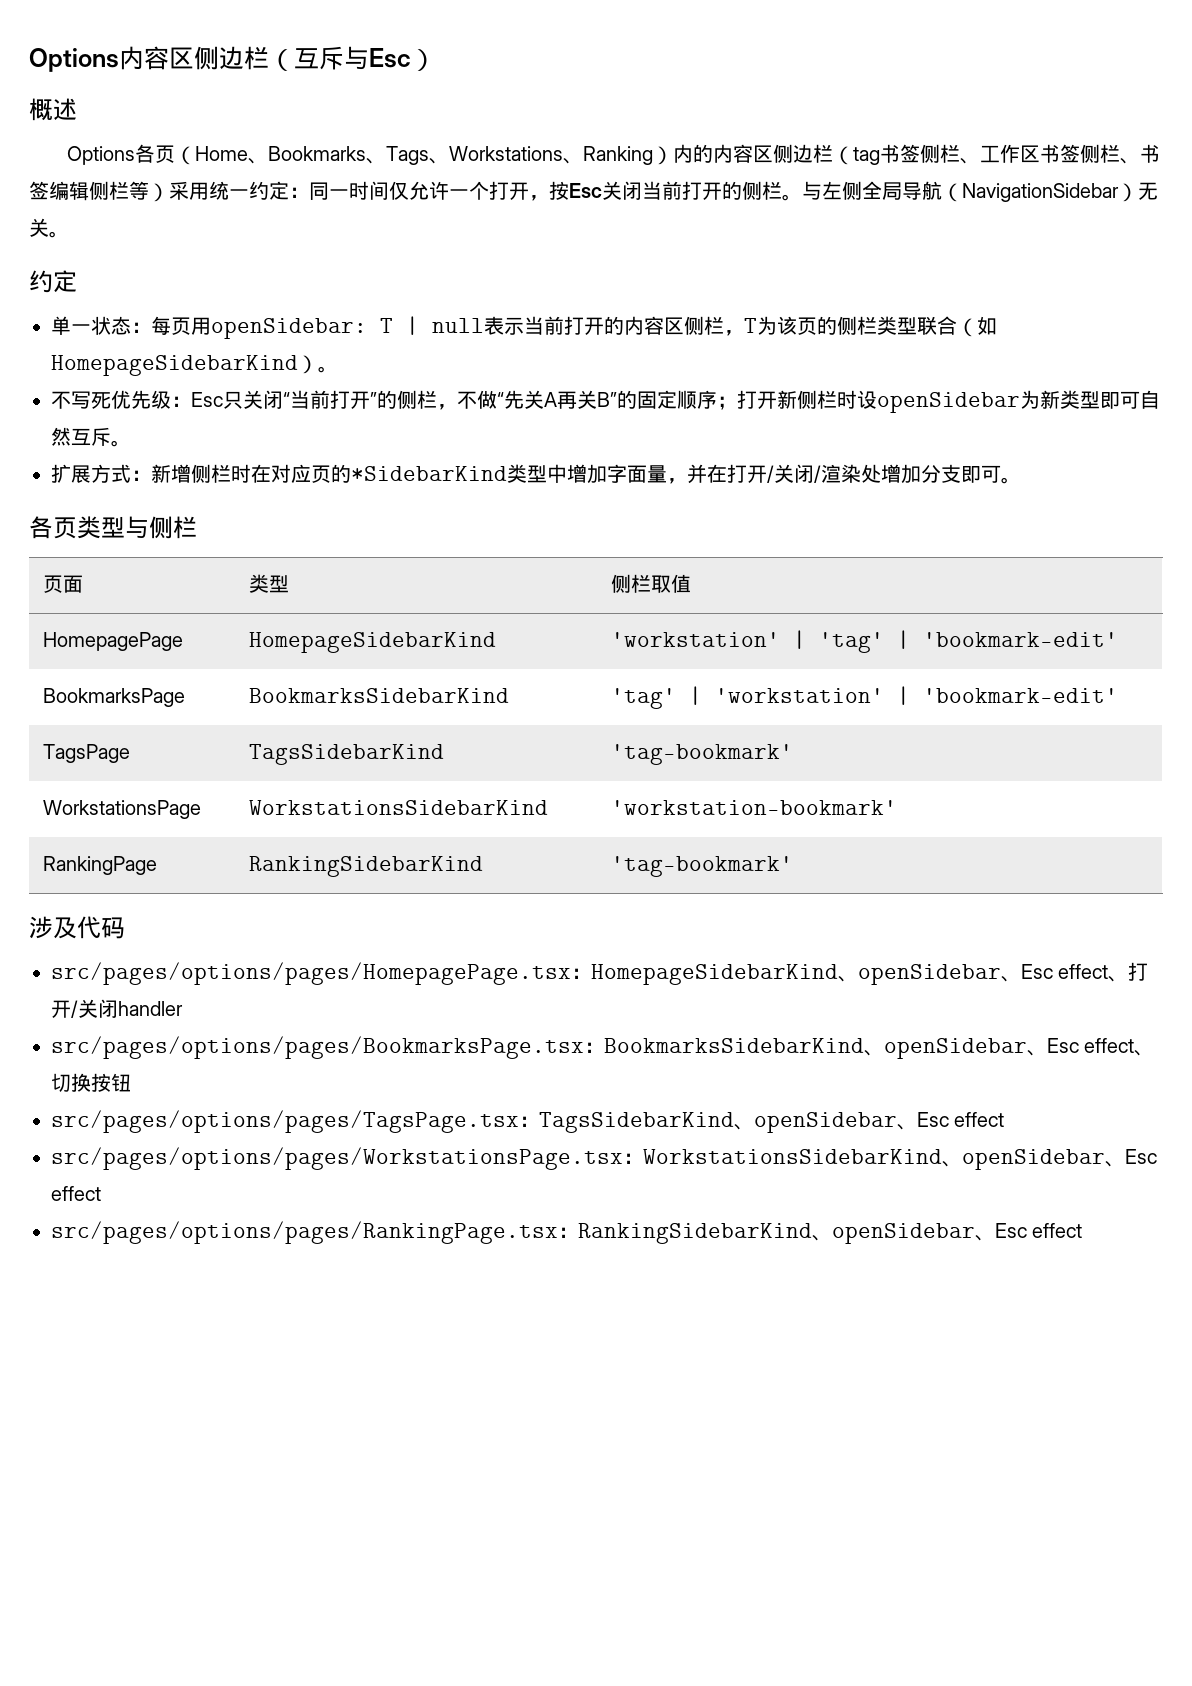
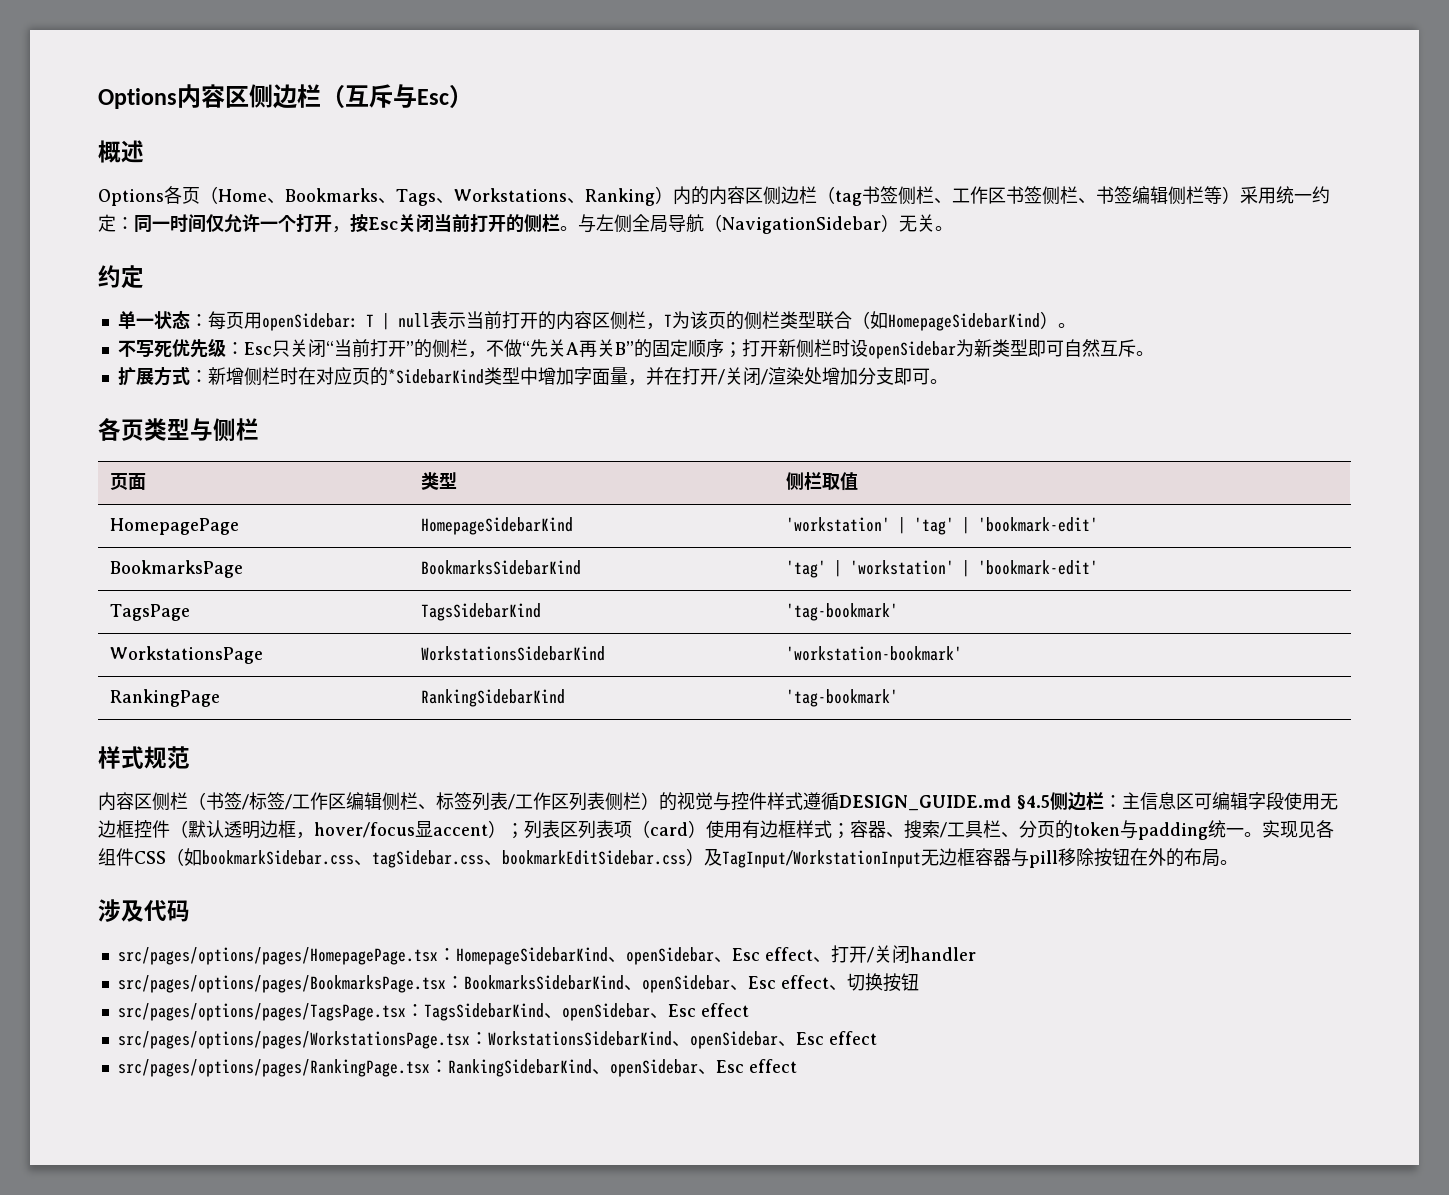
(794, 866) none -> [98,746,190,769] [98,792,1338,811] [98,820,1334,840] [98,848,1238,868] // 样式规范 // 内容区侧栏（书签/标签/工作区编辑侧栏、标签列表/工作区列表侧栏）的视觉与控件样式遵循DESIGN_GUIDE.md §4.5侧边栏：主信息区可编辑字段使用无边框控件（默认透明边框，hover/focus显accent）；列表区列表项（card）使用有边框样式；容器、搜索/工具栏、分页的token与padding统一。实现见各组件CSS（如bookmarkSidebar.css、tagSidebar.css、bookmarkEditSidebar.css）及TagInput/WorkstationInput无边框容器与pill移除按钮在外的布局。

